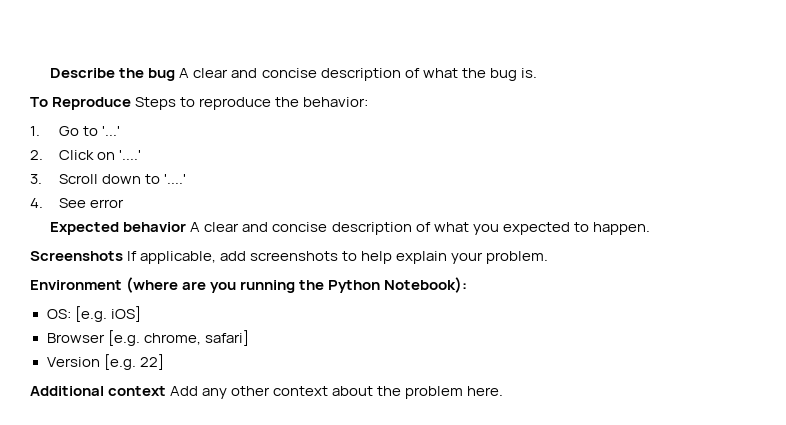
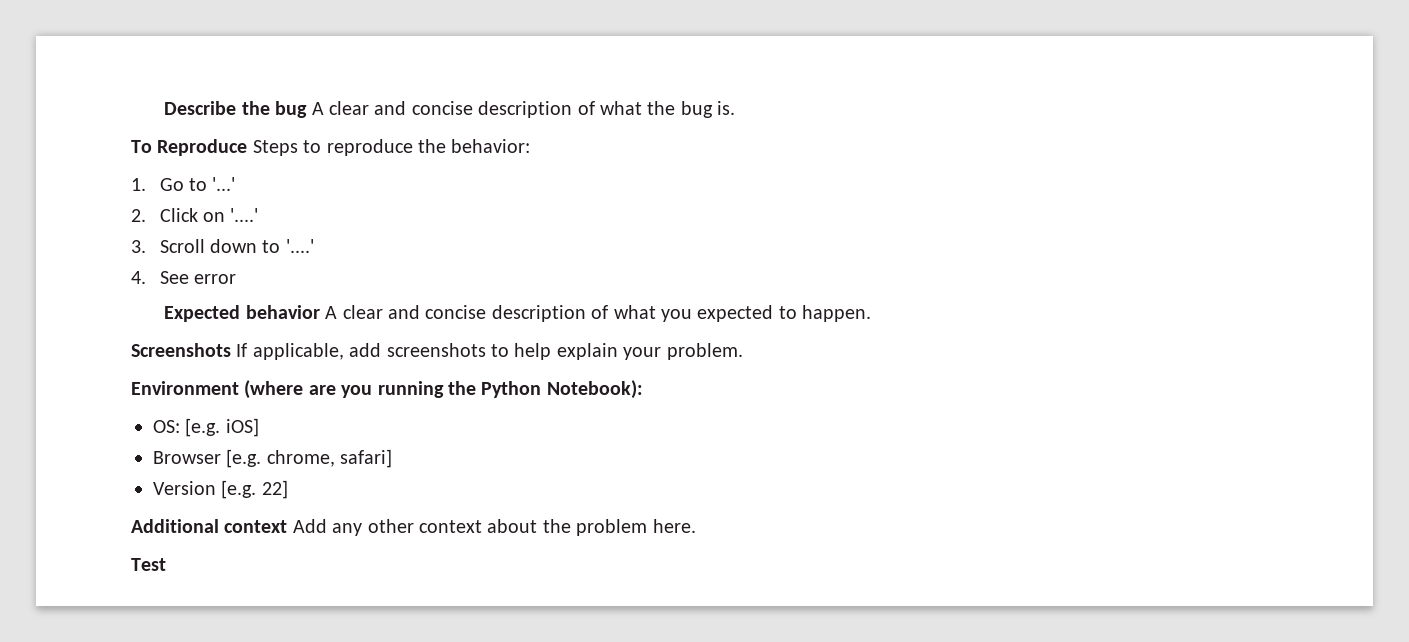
(504, 391) none -> [131,558,166,571] // Test

